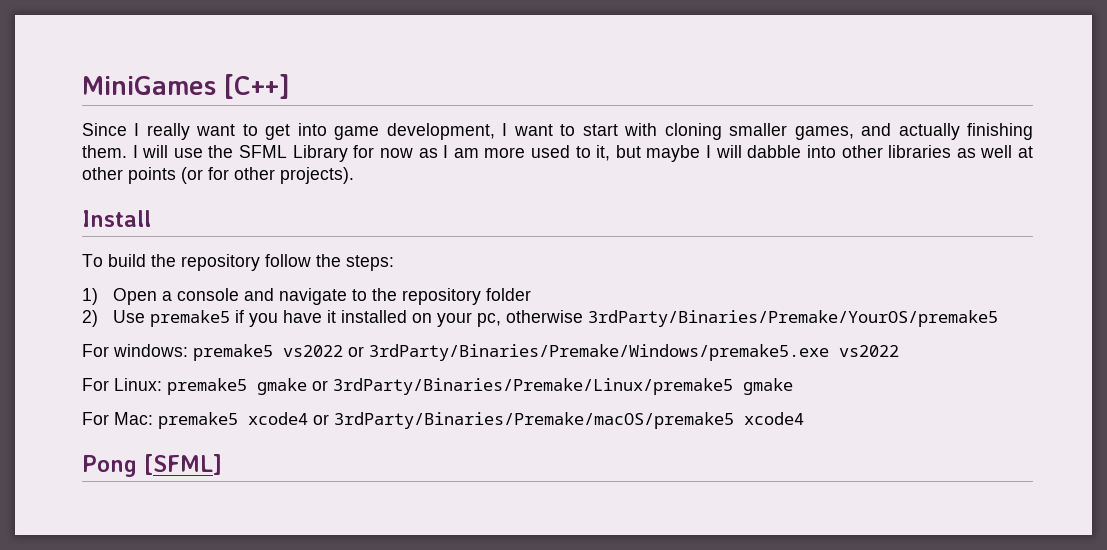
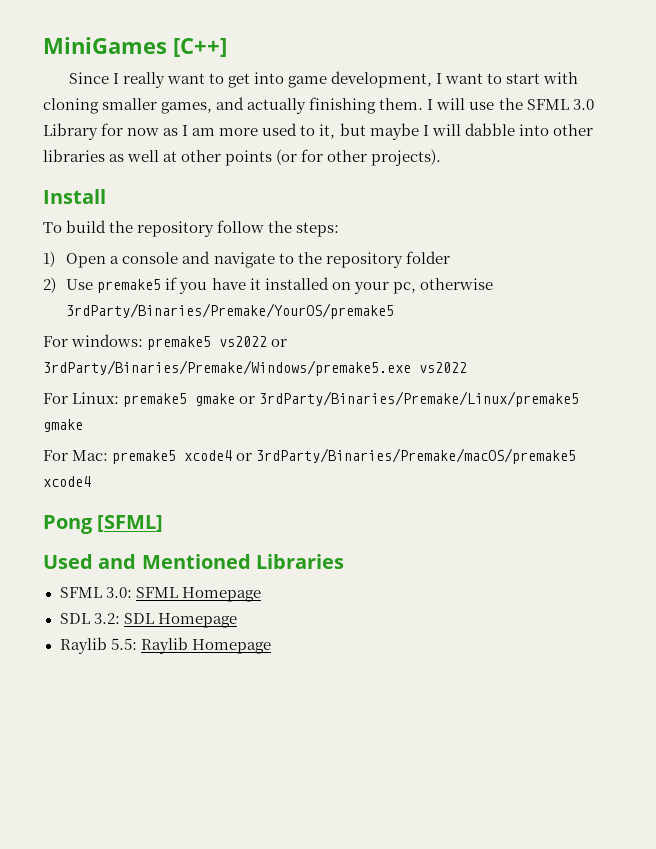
(288, 151) none -> [572,99,594,110] 3.0
(222, 464) none -> [43,554,344,569] [59,587,261,602] [59,613,237,628] [59,637,271,654] // Used and Mentioned Libraries // SFML 3.0: SFML Homepage // SDL 3.2: SDL Homepage // Raylib 5.5: Raylib Homepage

